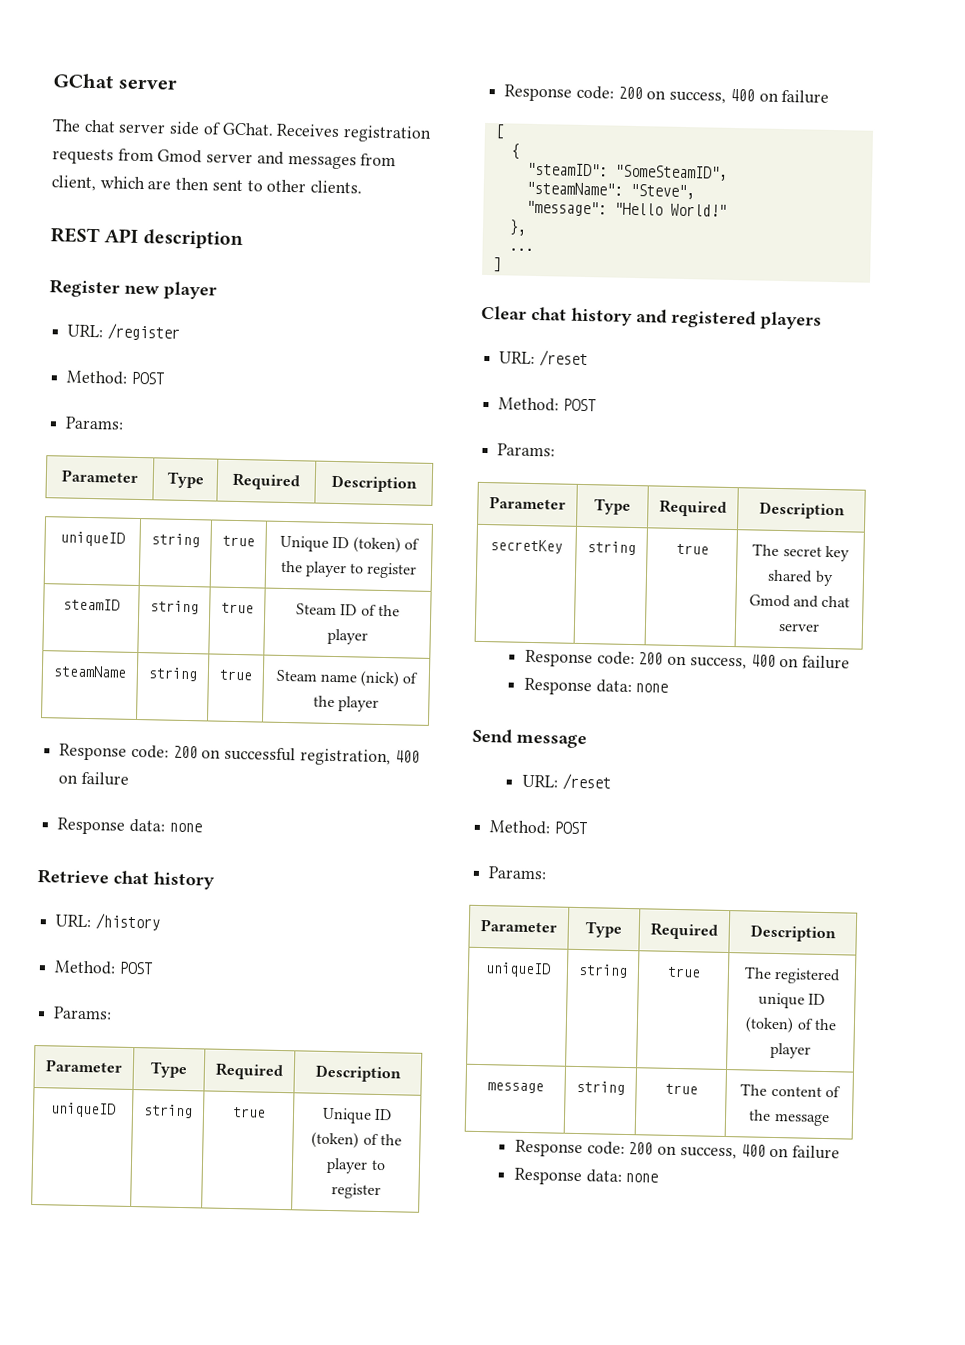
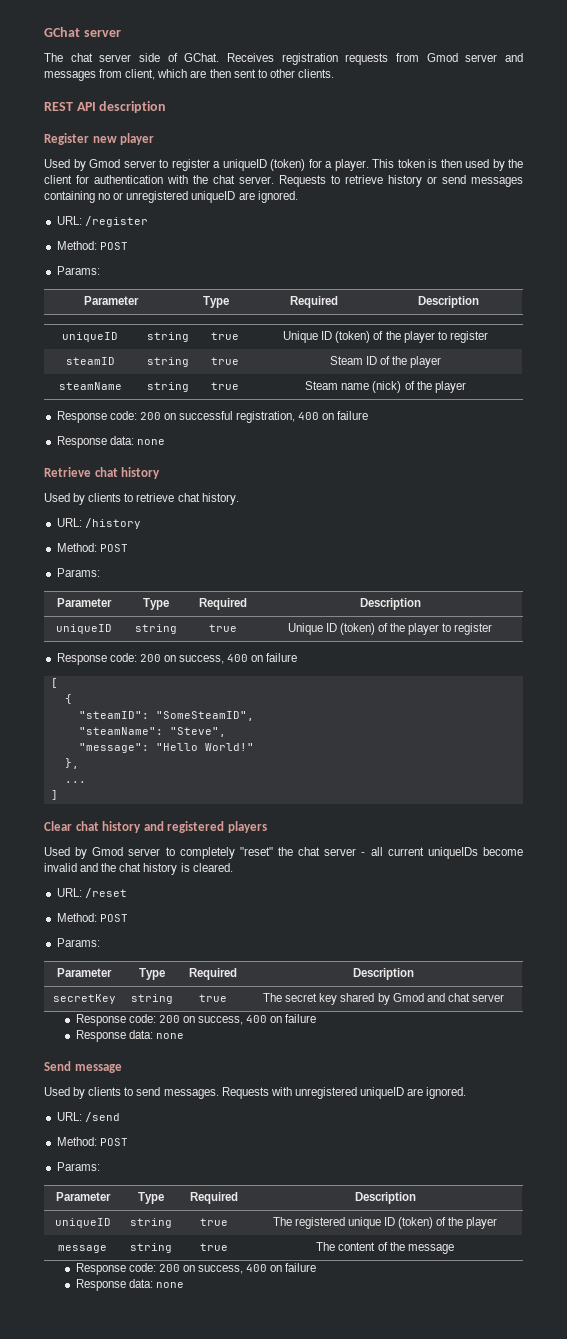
(217, 290) none -> [44,159,523,171] [44,175,523,187] [44,191,298,203] // Used by Gmod server to register a uniqueID (token) for a player. This token is then used by the client for authentication with the chat server. Requests to retrieve history or send messages containing no or unregistered uniqueID are ignored.
(215, 880) none -> [44,493,239,505] // Used by clients to retrieve chat history.
(822, 320) none -> [44,847,524,859] [44,863,233,875] // Used by Gmod server to completely "reset" the chat server - all current uniqueIDs become invalid and the chat history is cleared.
[521,773,611,791] // URL: /reset -> [44,1087,467,1099] [56,1112,120,1122] // Used by clients to send messages. Requests with unregistered uniqueID are ignored. // URL: /send

